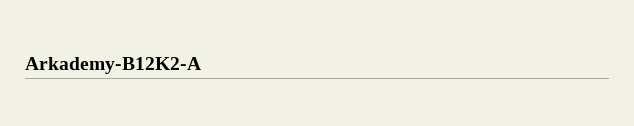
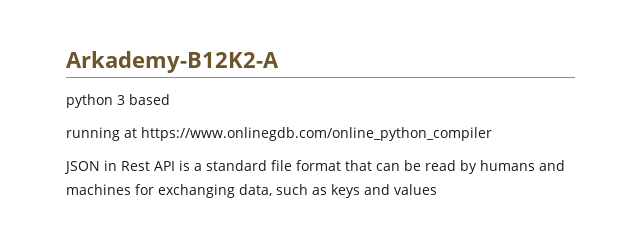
(201, 65) none -> [66,94,170,108] [66,127,492,141] [64,160,565,174] [66,184,437,198] // python 3 based // running at https://www.onlinegdb.com/online_python_compiler // JSON in Rest API is a standard file format that can be read by humans and machines for exchanging data, such as keys and values

